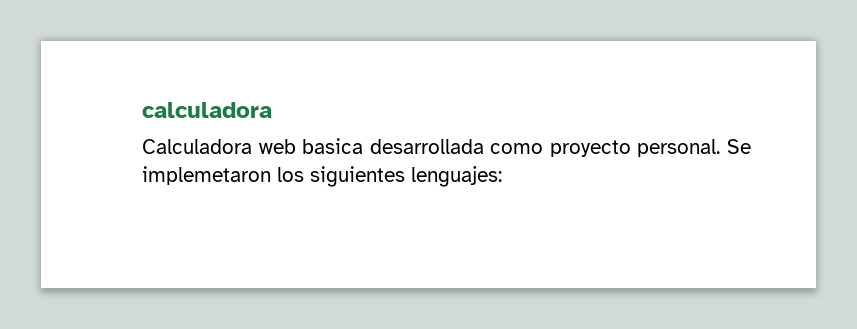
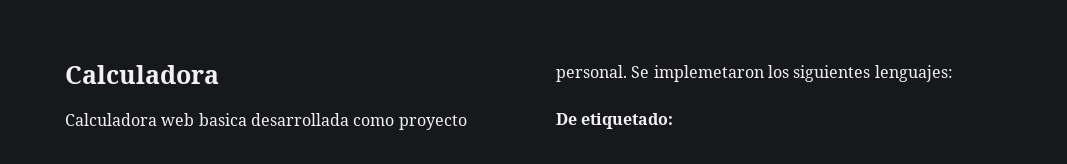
[142,102,272,118] calculadora -> [65,65,219,84] Calculadora
(502, 176) none -> [556,113,674,129] // De etiquetado:

